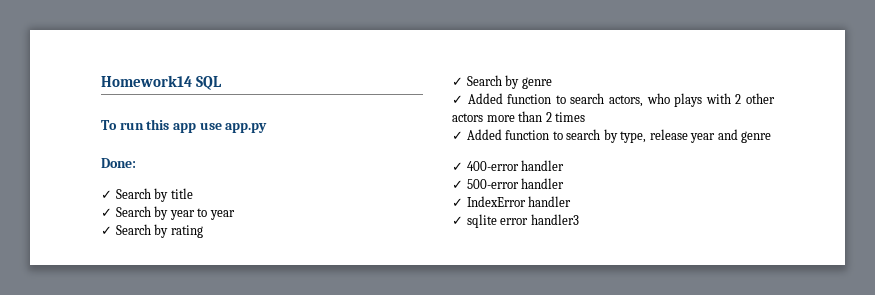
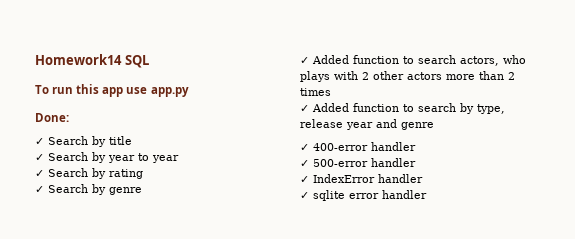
[530,214,579,225] handler3 -> [382,190,427,199] handler

